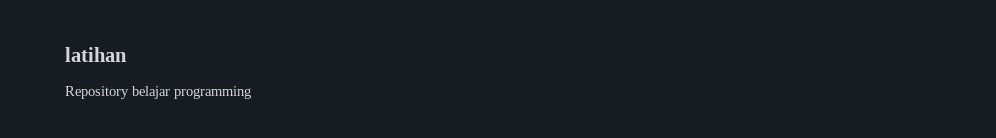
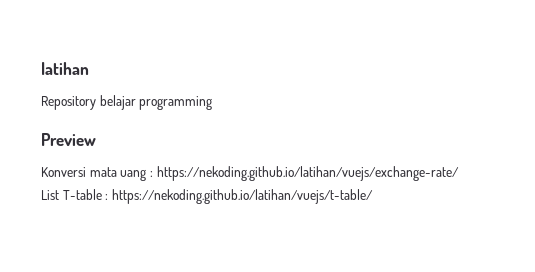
(251, 92) none -> [41,133,96,146] [41,166,459,181] [41,189,373,204] // Preview // Konversi mata uang : https://nekoding.github.io/latihan/vuejs/exchange-rate/ // List T-table : https://nekoding.github.io/latihan/vuejs/t-table/

